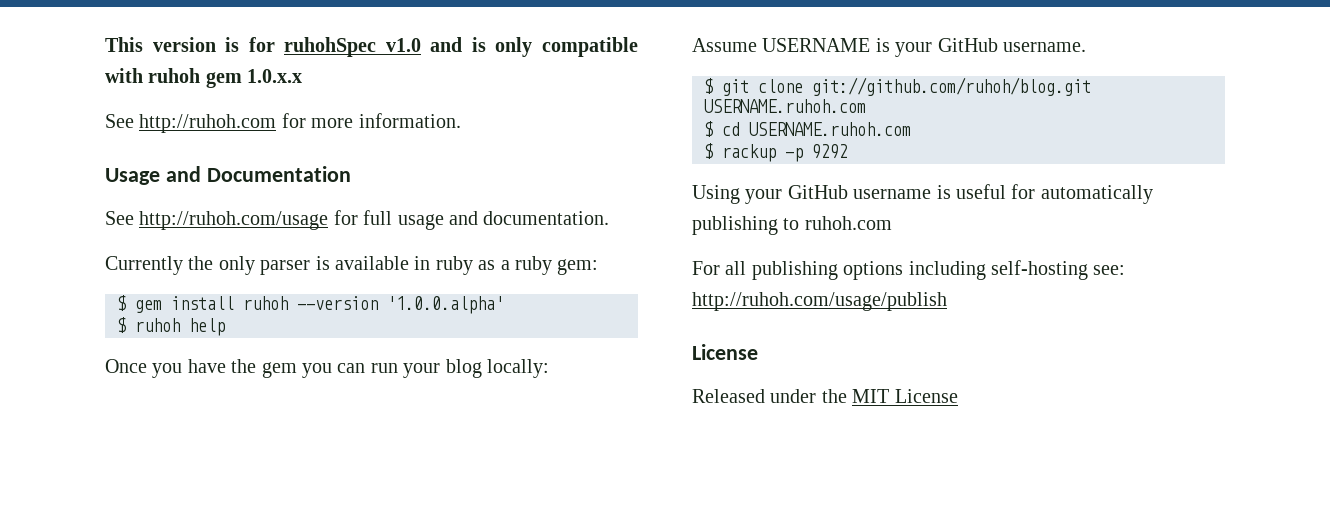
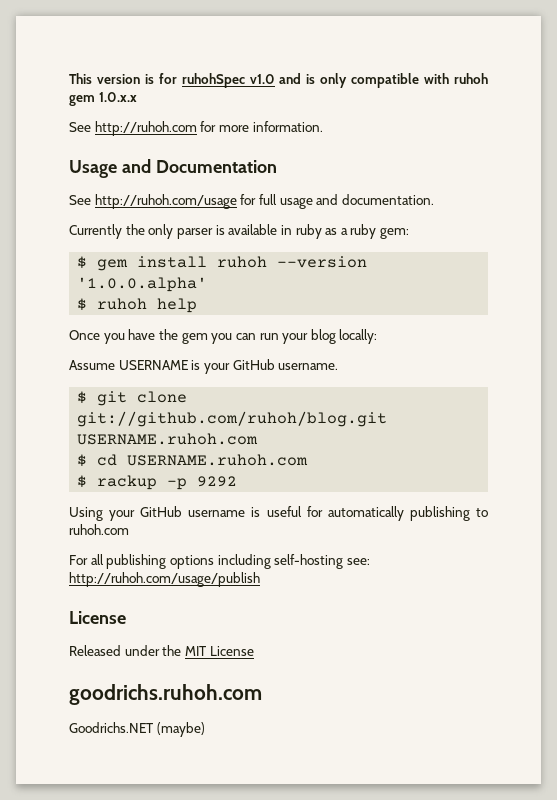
(958, 396) none -> [69,684,262,705] [69,722,205,737] // goodrichs.ruhoh.com // Goodrichs.NET (maybe)

